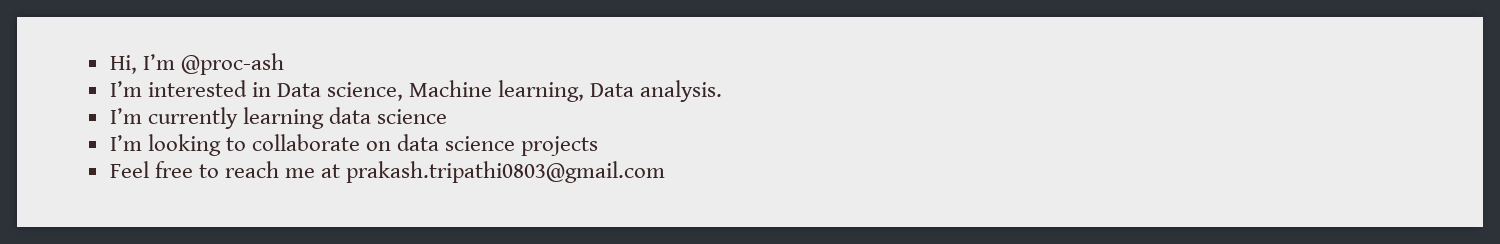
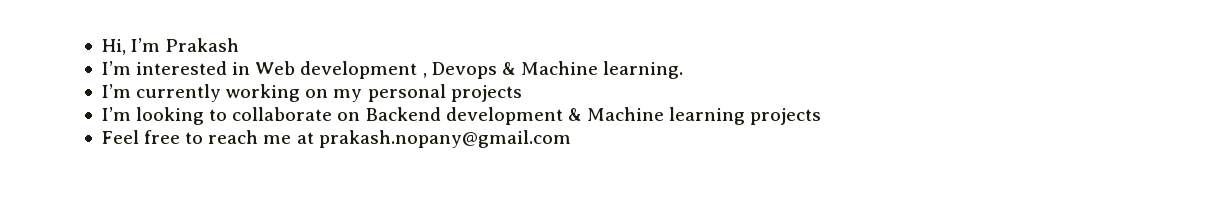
[180,53,284,75] @proc-ash -> [165,38,240,52] Prakash
[276,80,723,102] [109,107,448,129] Data science, Machine learning, Data analysis. // I’m currently learning data science -> [255,61,684,79] [101,84,522,102] Web development , Devops & Machine learning. // I’m currently working on my personal projects
[397,134,516,151] data science -> [365,107,746,125] Backend development & Machine learning
[346,161,666,183] prakash.tripathi0803@gmail.com -> [318,130,571,148] prakash.nopany@gmail.com

